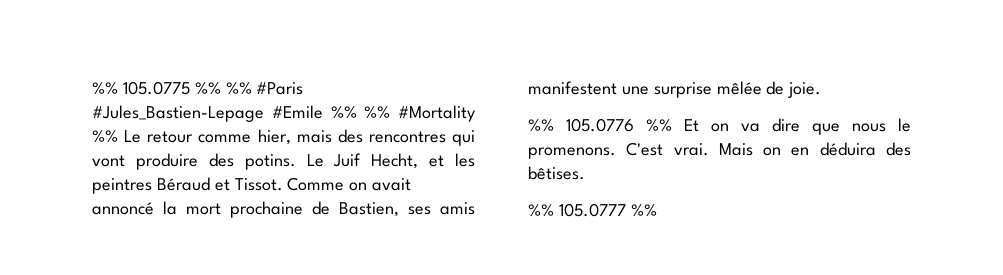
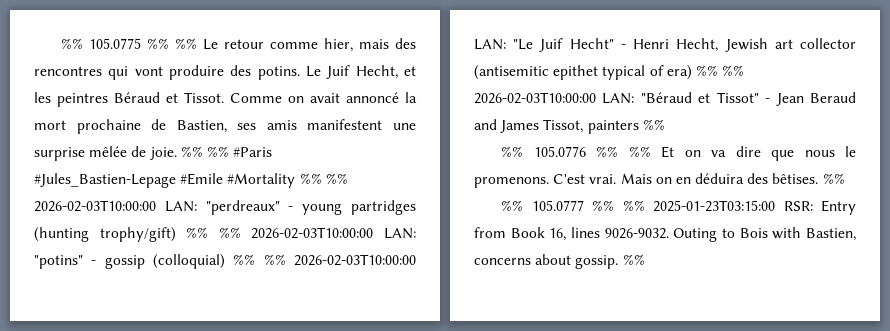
[256,82,304,95] [92,105,475,122] [92,130,118,142] #Paris #Jules_Bastien-Lepage #Emile %% %% #Mortality %% -> (198, 43) none
(822, 90) none -> [180,146,273,157] [34,173,348,188] [34,200,417,215] [34,227,416,242] [34,254,416,269] [474,38,856,52] [474,65,745,80] [474,92,856,106] [474,119,665,134] %% %% #Paris #Jules_Bastien-Lepage #Emile #Mortality %% %% 2026-02-03T10:00:00 LAN: "perdreaux" - young partridges (hunting trophy/gift) %% %% 2026-02-03T10:00:00 LAN: "potins" - gossip (colloquial) %% %% 2026-02-03T10:00:00 LAN: "Le Juif Hecht" - Henri Hecht, Jewish art collector (antisemitic epithet typical of era) %% %% 2026-02-03T10:00:00 LAN: "Béraud et Tissot" - Jean Beraud and James Tissot, painters %%
(672, 125) none -> [628,146,651,157] %%
(585, 173) none -> [822,173,845,184] %%
(657, 210) none -> [622,200,856,215] [474,227,856,242] [474,254,645,269] %% 2025-01-23T03:15:00 RSR: Entry from Book 16, lines 9026-9032. Outing to Bois with Bastien, concerns about gossip. %%

